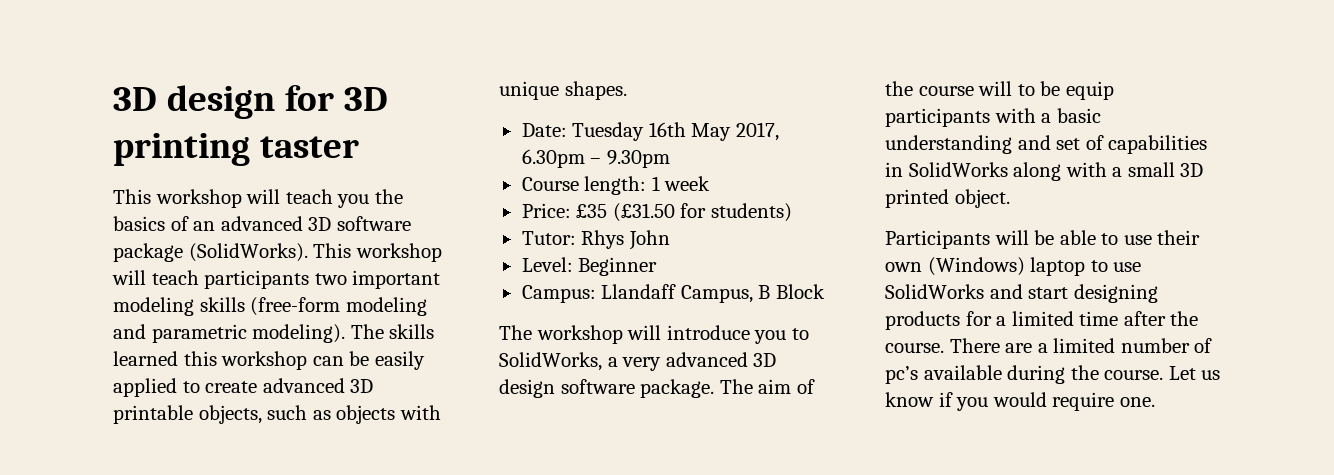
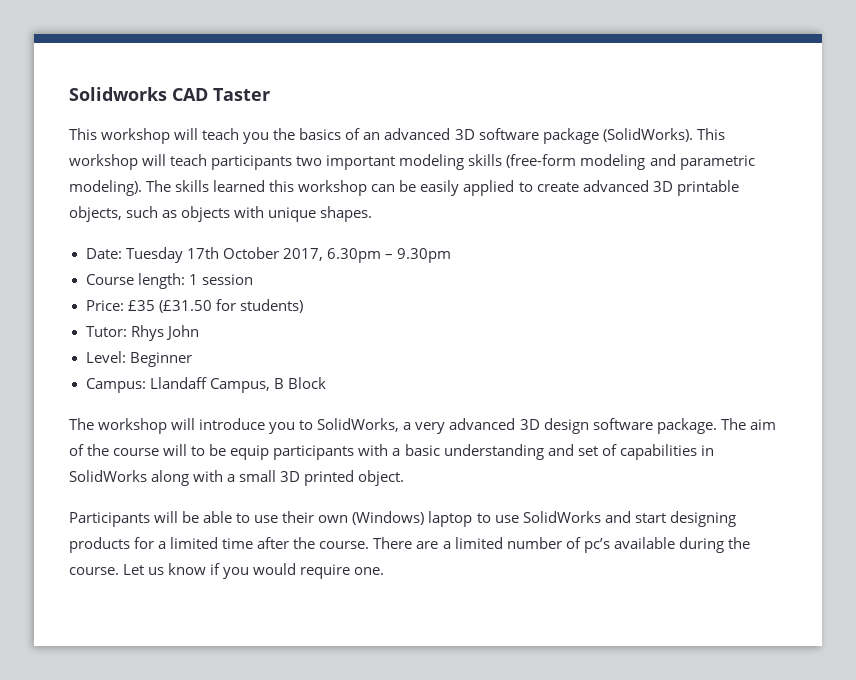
[113,85,388,119] [113,133,359,166] 3D design for 3D printing taster -> [69,87,270,101] Solidworks CAD Taster
[648,122,732,141] 16th May -> [186,247,279,259] 17th October
[664,176,711,191] week -> [201,274,253,285] session

